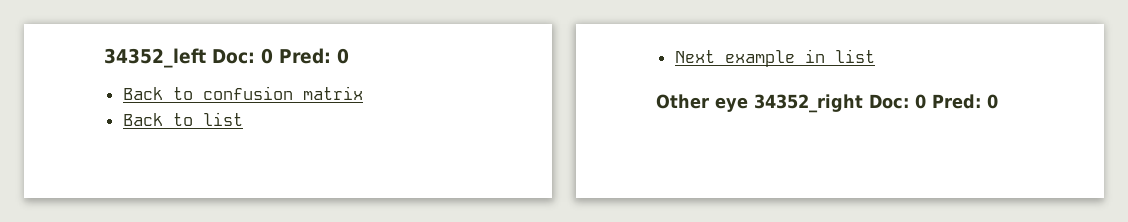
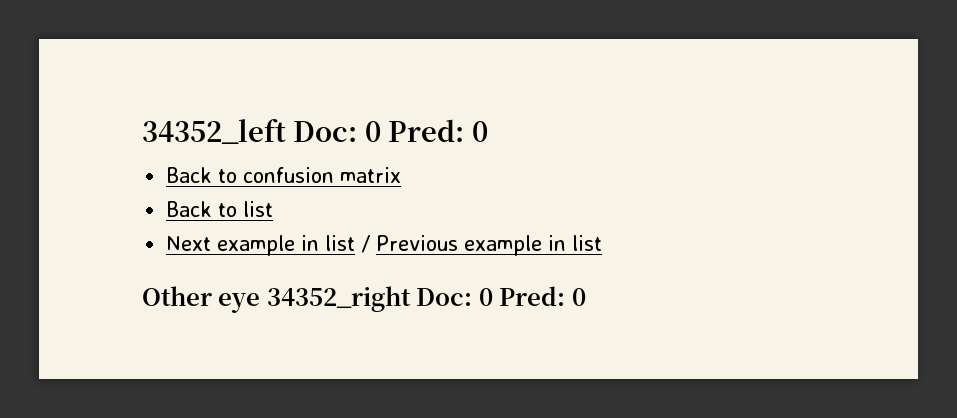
(875, 56) none -> [361,235,603,256] / Previous example in list

